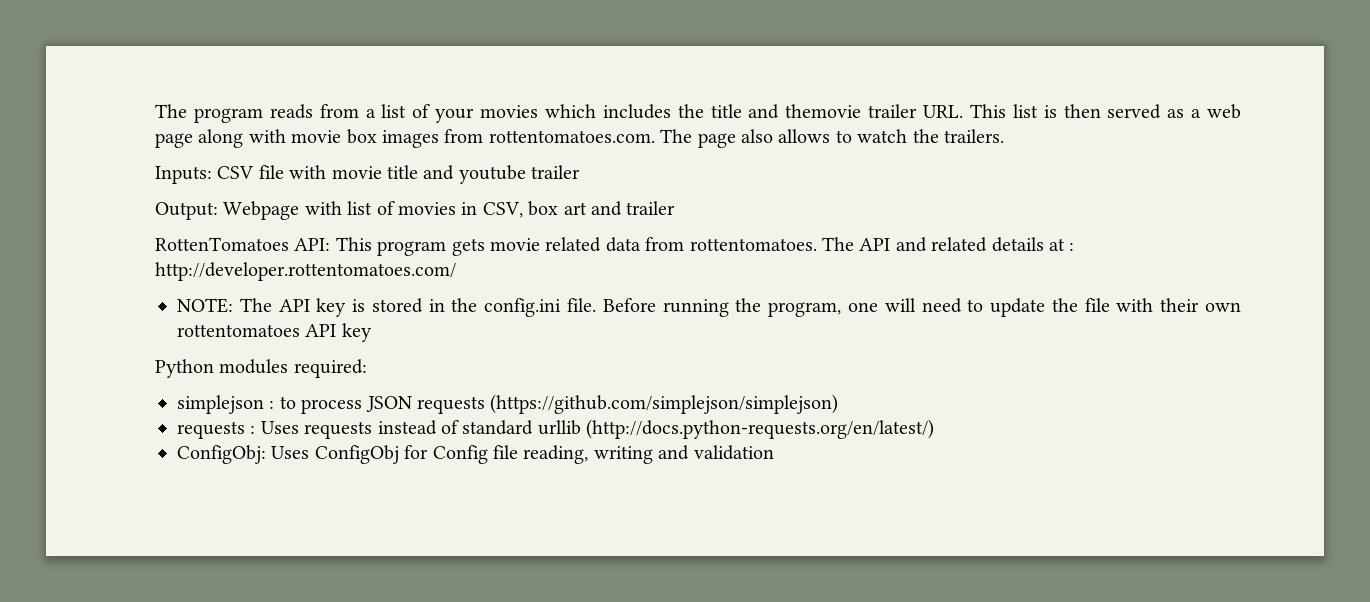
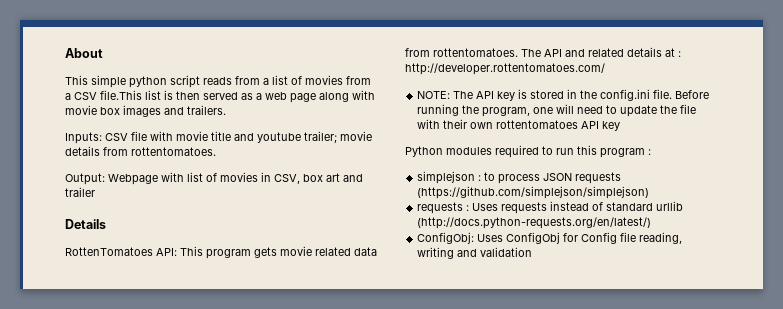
[155,104,263,123] The program -> [65,48,103,58] [65,75,200,88] About // This simple python script
[435,104,1006,123] your movies which includes the title and themovie trailer URL. This -> [305,75,371,85] [65,90,142,100] movies from a CSV file.This
[444,129,939,148] from rottentomatoes.com. The page also allows to watch the -> [164,107,184,115] and
[531,165,581,179] trailer -> [304,131,372,143] [65,146,216,156] trailer; movie details from rottentomatoes.
(676, 208) none -> [65,219,106,229] // Details
[293,359,367,378] required: -> [495,145,651,158] required to run this program :

